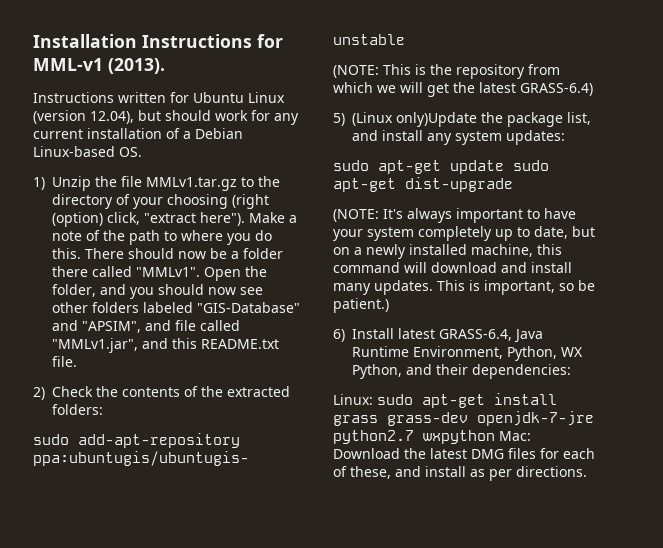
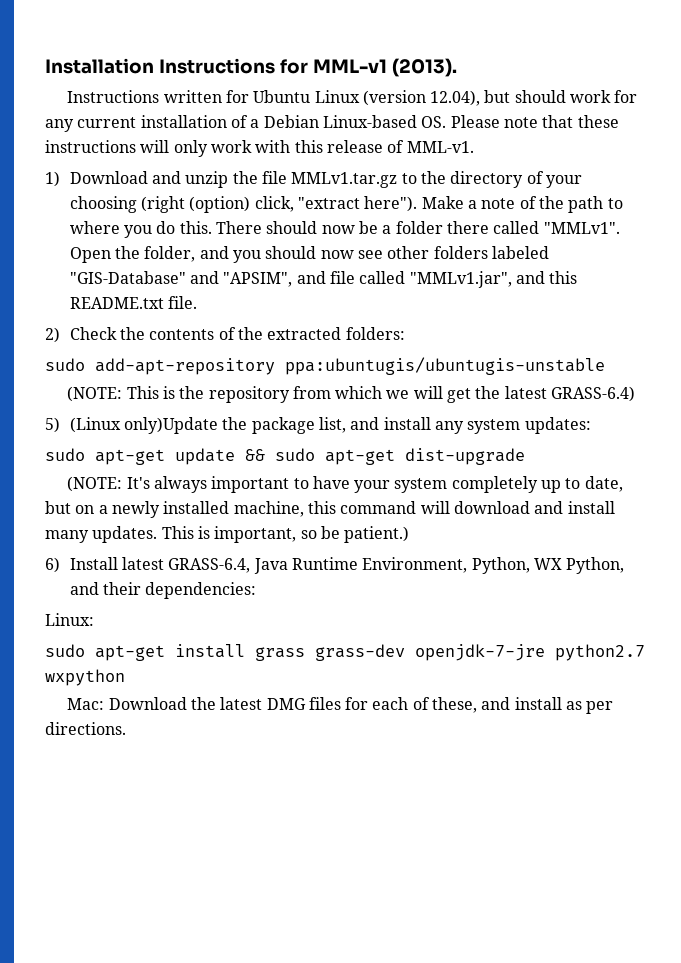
[33,176,91,191] // 1) Unzip -> [450,115,619,128] [45,140,474,157] [45,171,229,188] Please note that these instructions will only work with this release of MML-v1. // 1) Download and unzip
(504, 167) none -> [245,449,265,461] &&
(373, 399) none -> (94, 619) //
(495, 437) none -> (125, 677) //

